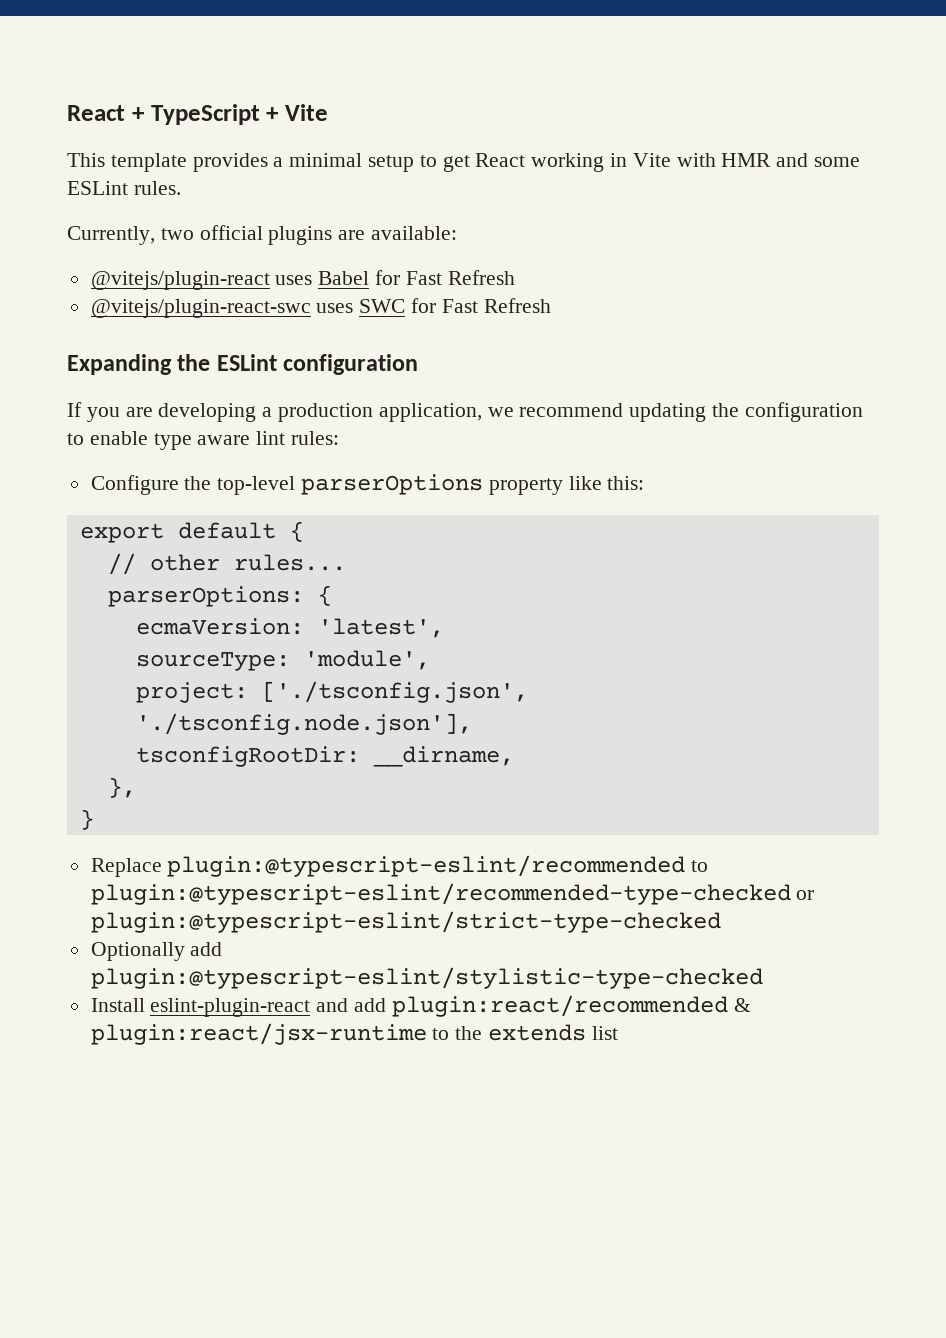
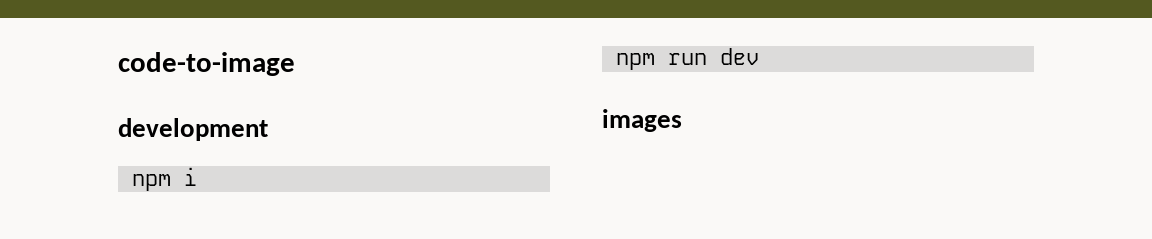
[67,104,328,125] [67,153,861,172] [67,181,181,195] [67,225,458,245] [90,270,515,290] [90,298,551,318] [67,354,419,375] [67,402,863,422] [67,431,340,450] [90,474,645,495] [79,521,304,543] [107,553,346,575] [107,585,332,607] [135,618,444,638] [135,650,430,671] [135,681,528,703] [135,713,472,735] [135,746,514,767] [107,777,136,798] [79,809,94,830] [90,855,709,877] [90,883,815,905] [90,911,721,933] [90,942,223,961] [90,967,763,989] [90,995,751,1017] [90,1023,618,1045] React + TypeScript + Vite // This template provides a minimal setup to get React working in Vite with HMR and some ESLint rules. // Currently, two official plugins are available: // @vitejs/plugin-react uses Babel for Fast Refresh // @vitejs/plugin-react-swc uses SWC for Fast Refresh // Expanding the ESLint configuration // If you are developing a production application, we recommend updating the configuration to enable type aware lint rules: // Configure the top-level parserOptions property like this: // export default { // // other rules... // parserOptions: { // ecmaVersion: 'latest', // sourceType: 'module', // project: ['./tsconfig.json', './tsconfig.node.json'], // tsconfigRootDir: __dirname, // }, // } // Replace plugin:@typescript-eslint/recommended to plugin:@typescript-eslint/recommended-type-checked or plugin:@typescript-eslint/strict-type-checked // Optionally add plugin:@typescript-eslint/stylistic-type-checked // Install eslint-plugin-react and add plugin:react/recommended & plugin:react/jsx-runtime to the extends list -> [118,52,295,76] [118,118,268,141] [131,167,197,191] [615,48,759,70] [602,109,682,132] code-to-image // development // npm i // npm run dev // images

